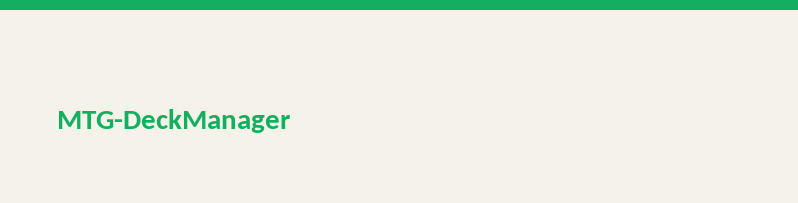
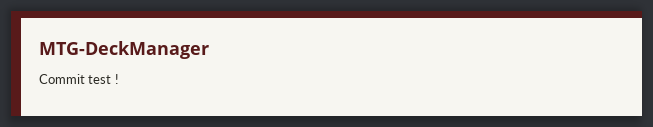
(290, 121) none -> [39,74,119,84] // Commit test !

